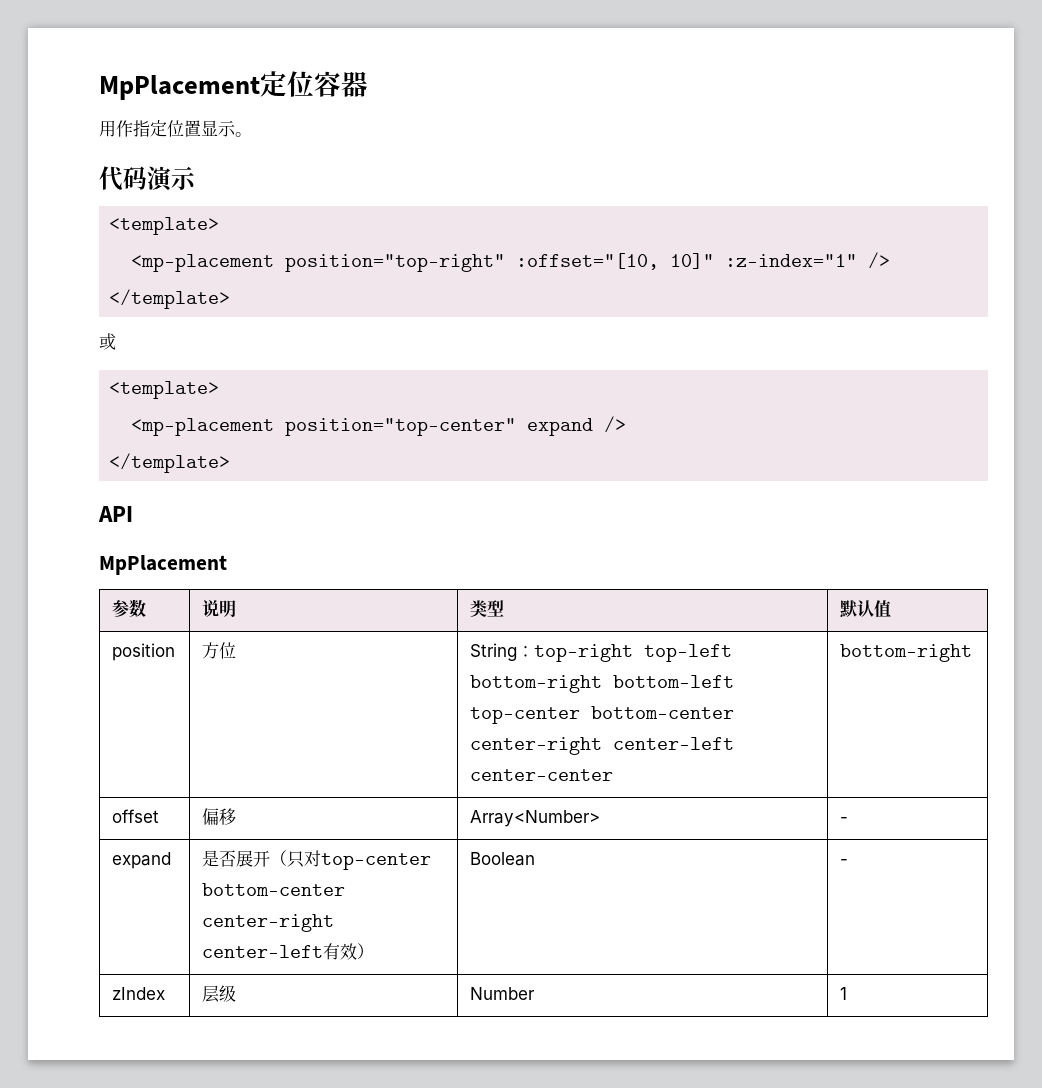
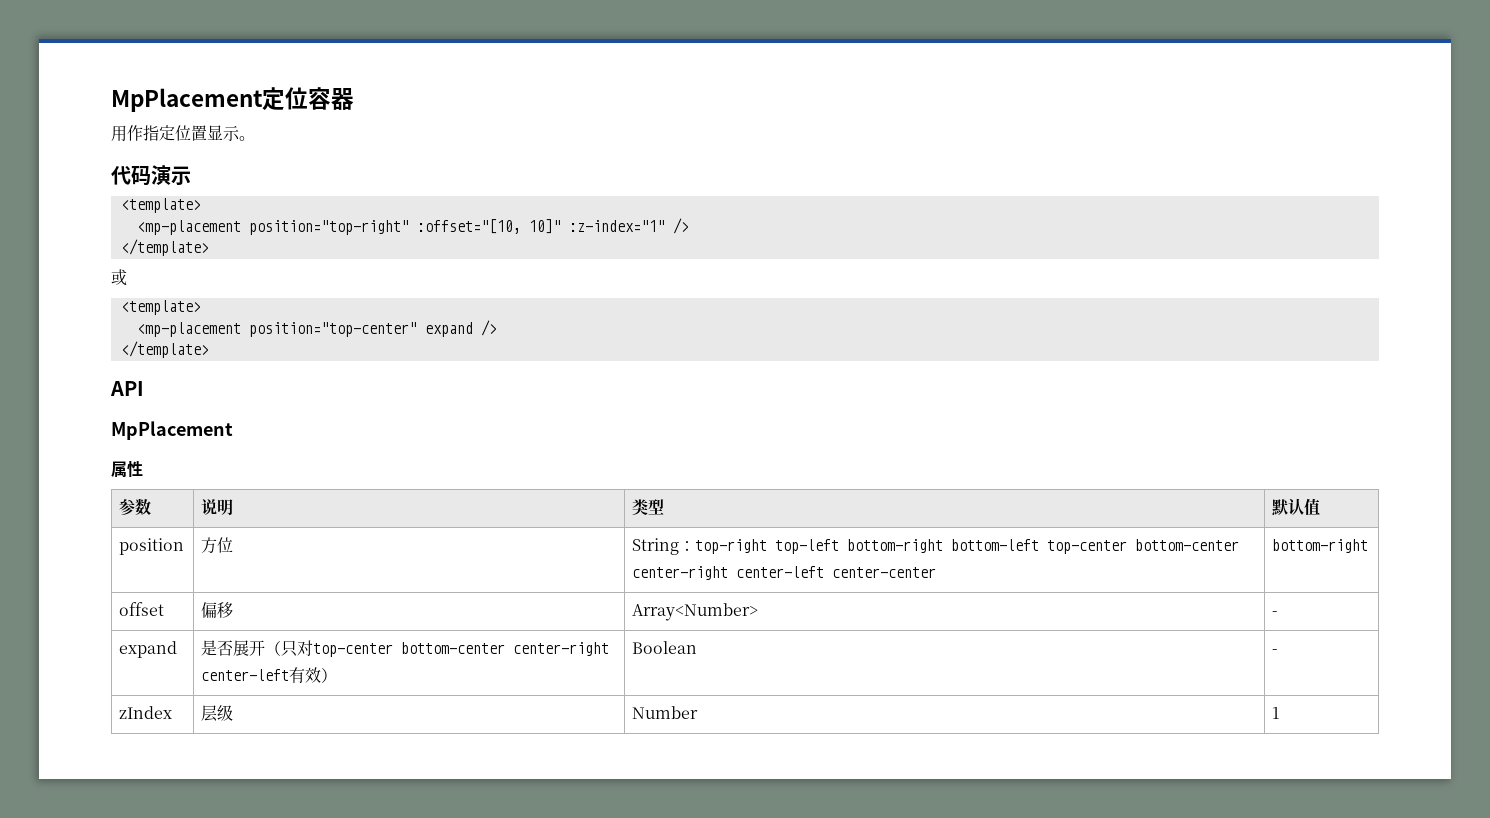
(227, 565) none -> [111,460,143,477] // 属性

